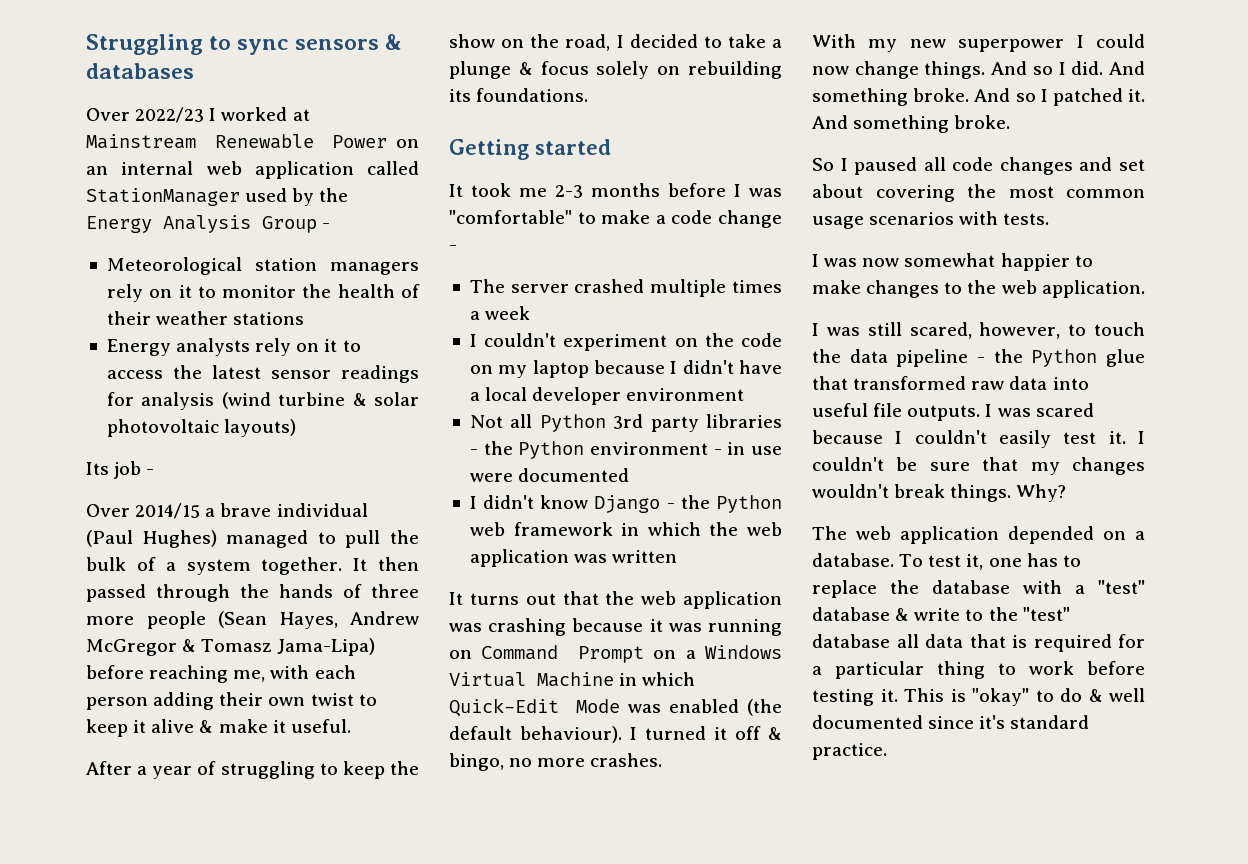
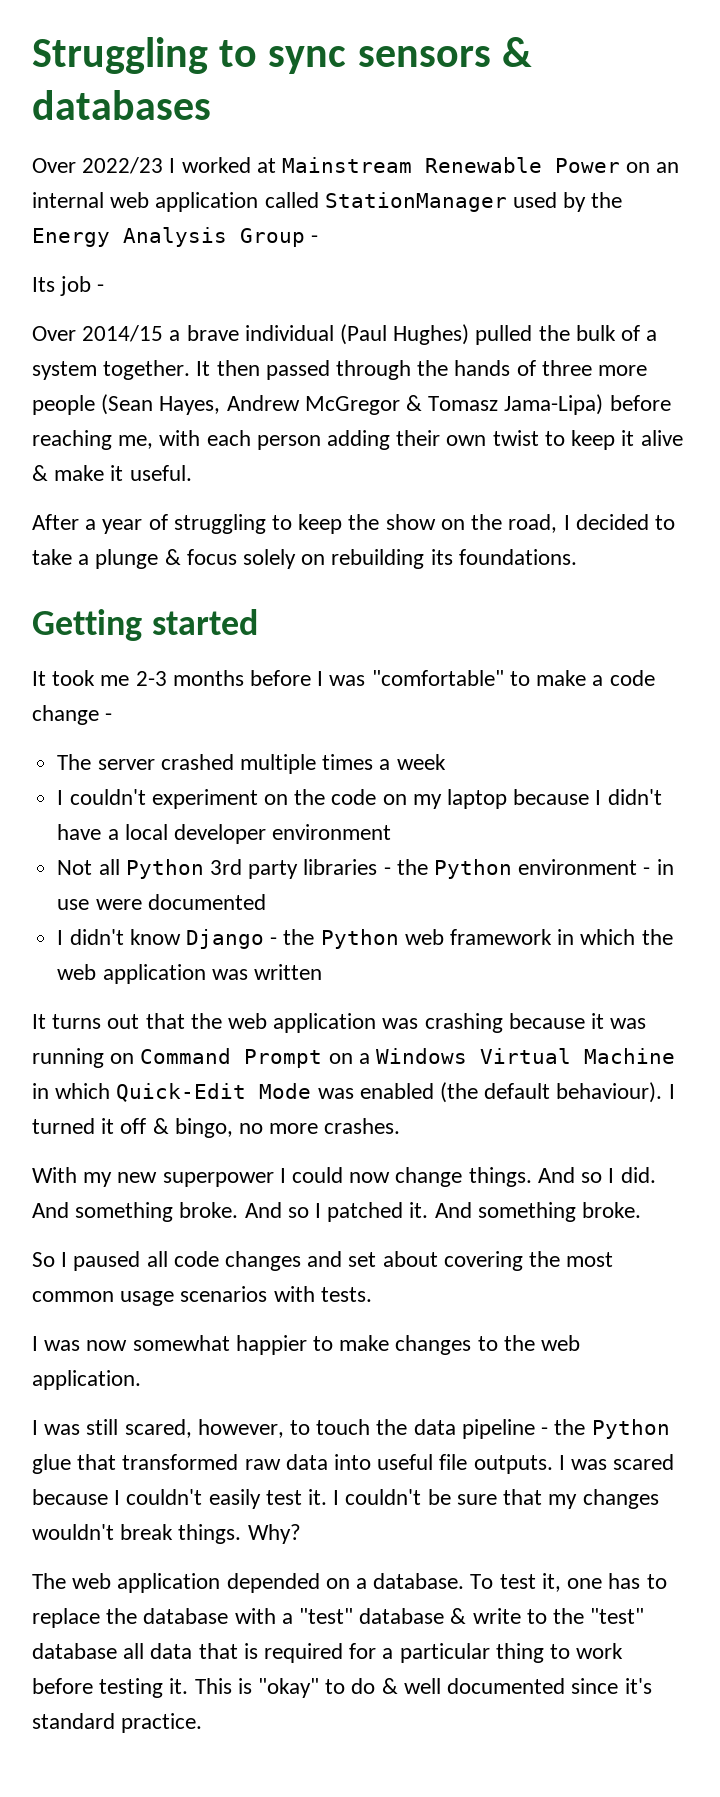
[106,257,419,275] [106,284,421,302] [106,311,305,325] [106,338,361,356] [106,365,419,383] [106,392,420,410] [106,419,297,437] // Meteorological station managers rely on it to monitor the health of their weather stations // Energy analysts rely on it to access the latest sensor readings for analysis (wind turbine & solar photovoltaic layouts) -> (319, 239) none
[226,530,381,548] managed to pull -> [475,325,533,345] pulled

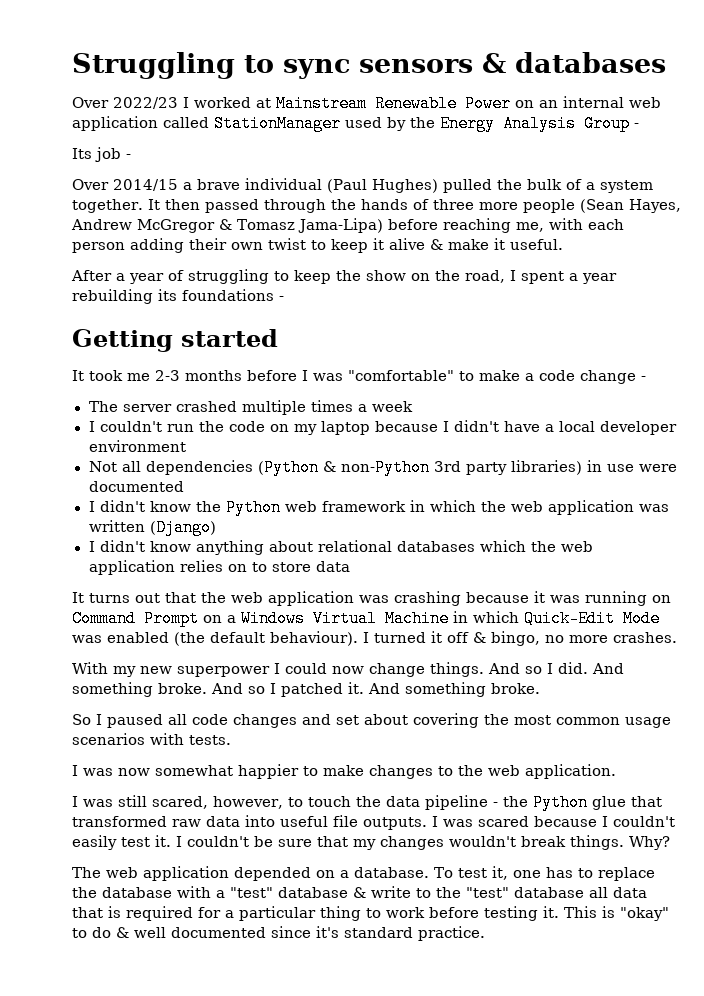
[575,514,675,530] [32,549,577,569] decided to take a plunge & focus solely on rebuilding its foundations. -> [521,271,617,284] [72,289,284,304] spent a year rebuilding its foundations -
[151,789,288,809] experiment on -> [166,424,194,432] run
[125,859,651,879] Python 3rd party libraries - the Python environment - -> [145,459,582,476] dependencies (Python & non-Python 3rd party libraries)
[185,929,278,949] Django - -> (191, 506) none
(322, 972) none -> [149,519,216,536] [88,540,593,555] [88,560,350,575] (Django) // I didn't know anything about relational databases which the web application relies on to store data

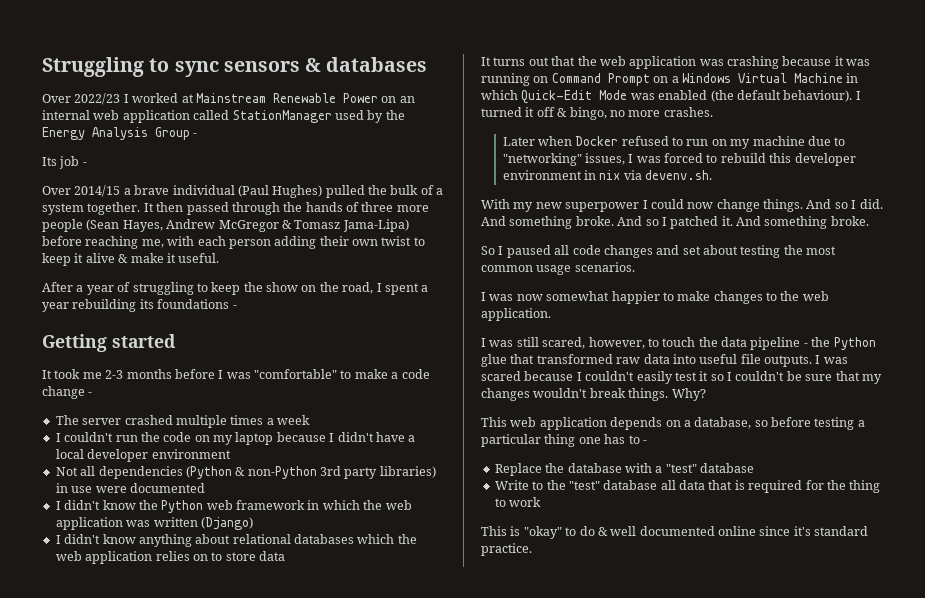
(677, 637) none -> [502,136,846,149] [502,153,856,166] [502,170,713,180] // Later when Docker refused to run on my machine due to "networking" issues, I was forced to rebuild this developer environment in nix via devenv.sh.
[413,713,479,728] covering -> [740,245,781,258] testing
[72,733,231,745] scenarios with tests. -> [574,262,635,272] scenarios.
[155,835,171,847] it. -> [699,371,724,381] it so
[72,866,508,881] The web application depended on a database. To test it, -> [481,417,865,430] [481,434,576,447] This web application depends on a database, so before testing a particular thing
[597,867,655,881] replace -> [642,440,647,444] [494,463,542,476] - // Replace
[353,886,411,898] & write -> [494,480,529,490] // Write
[225,906,316,921] a particular -> [826,480,846,490] the
[429,906,559,921] before testing it. -> (542, 502) //
(266, 932) none -> [718,526,756,536] online

